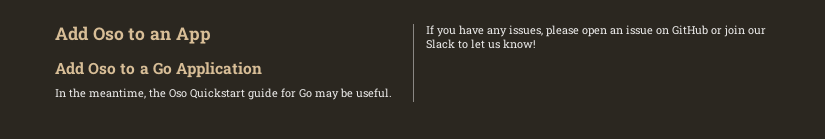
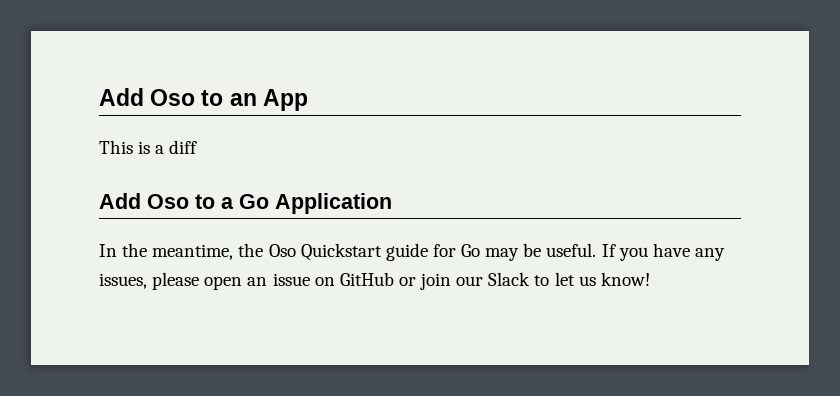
(211, 35) none -> [99,140,198,154] // This is a diff

